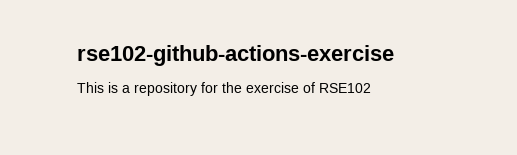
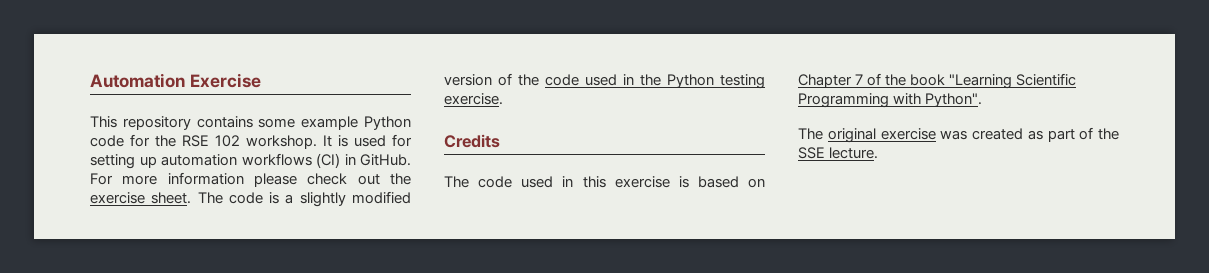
[77,45,394,66] rse102-github-actions-exercise -> [90,73,261,88] Automation Exercise
[108,82,371,96] is a repository for the exercise of RSE102 -> [122,116,412,130] [90,134,412,149] [90,153,411,169] [90,172,411,187] [90,191,411,207] [444,73,765,89] [444,93,503,105] [444,134,500,148] [444,176,765,188] [798,73,1077,89] [798,93,983,108] [798,127,1119,143] [798,147,879,159] repository contains some example Python code for the RSE 102 workshop. It is used for setting up automation workflows (CI) in GitHub. For more information please check out the exercise sheet. The code is a slightly modified version of the code used in the Python testing exercise. // Credits // The code used in this exercise is based on Chapter 7 of the book "Learning Scientific Programming with Python". // The original exercise was created as part of the SSE lecture.

